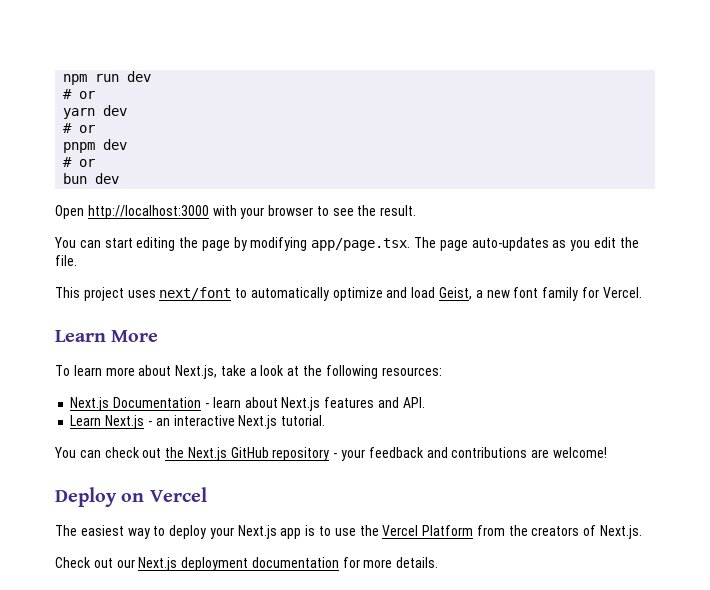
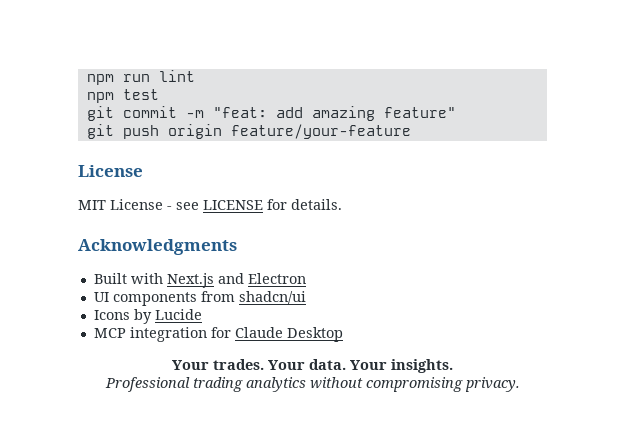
[127,71,152,82] [63,89,96,99] [63,105,128,119] [63,123,96,133] [63,139,128,153] [63,157,96,167] [63,173,120,184] [55,205,417,219] [54,237,639,251] [55,255,77,266] [55,287,642,301] [55,330,159,342] [55,365,442,379] [70,397,425,411] [70,415,326,429] [54,447,607,461] [55,487,207,507] [55,525,643,539] [55,557,439,571] dev // # or // yarn dev // # or // pnpm dev // # or // bun dev // Open http://localhost:3000 with your browser to see the result. // You can start editing the page by modifying app/page.tsx. The page auto-updates as you edit the file. // This project uses next/font to automatically optimize and load Geist, a new font family for Vercel. // Learn More // To learn more about Next.js, take a look at the following resources: // Next.js Documentation - learn about Next.js features and API. // Learn Next.js - an interactive Next.js tutorial. // You can check out the Next.js GitHub repository - your feedback and contributions are welcome! // Deploy on Vercel // The easiest way to deploy your Next.js app is to use the Vercel Platform from the creators of Next.js. // Check out our Next.js deployment documentation for more details. -> [158,70,195,82] [86,89,159,103] [86,106,456,121] [86,124,411,139] [78,165,143,177] [78,199,342,210] [78,239,237,255] [93,273,306,288] [93,291,306,306] [93,309,202,324] [93,327,343,342] [172,359,453,373] [104,377,520,392] lint // npm test // git commit -m "feat: add amazing feature" // git push origin feature/your-feature // License // MIT License - see LICENSE for details. // Acknowledgments // Built with Next.js and Electron // UI components from shadcn/ui // Icons by Lucide // MCP integration for Claude Desktop // Your trades. Your data. Your insights. // Professional trading analytics without compromising privacy.

